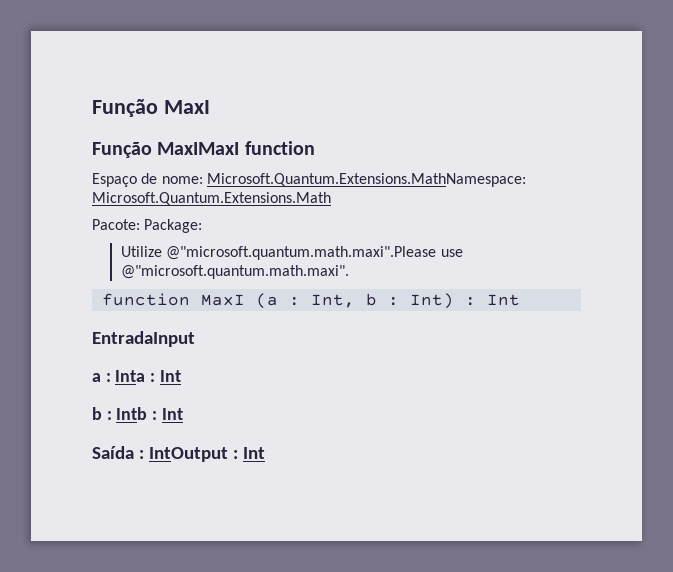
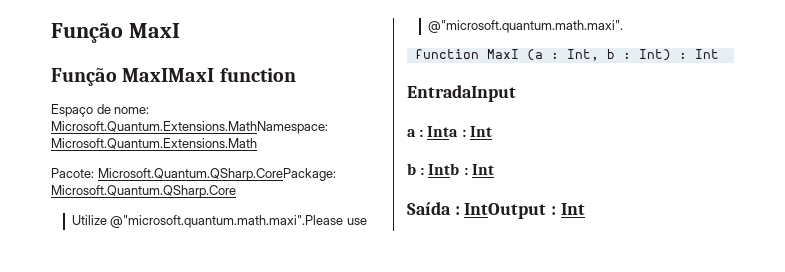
[144,219,203,233] Package: -> [97,168,336,181] [51,185,236,198] Microsoft.Quantum.QSharp.CorePackage: Microsoft.Quantum.QSharp.Core

